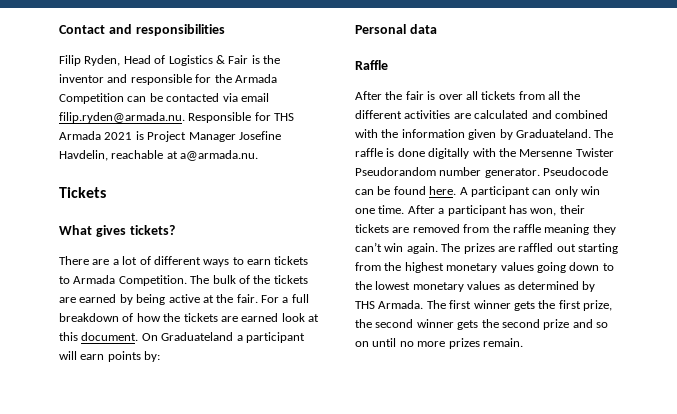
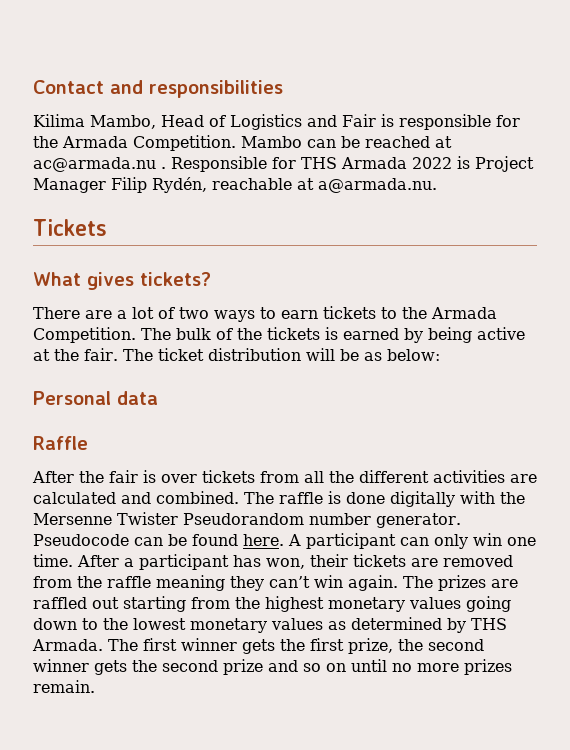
[59,55,121,66] Filip Ryden, -> [33,114,156,129] Kilima Mambo,
[215,55,225,64] & -> [307,115,337,127] and
[263,55,280,64] [59,74,128,83] the inventor and -> (394, 120) none
[59,93,269,104] [59,112,185,123] Competition can be contacted via email filip.ryden@armada.nu. -> [133,135,452,151] [33,157,166,172] Competition. Mambo can be reached at ac@armada.nu .
[104,132,133,140] 2021 -> [412,157,452,169] 2022
[238,131,281,140] [59,150,108,161] Josefine Havdelin, -> [111,177,207,193] Filip Rydén,
[153,256,201,265] different -> [179,307,209,319] two
(70, 280) none -> [402,307,427,319] the
[59,297,76,303] are -> [325,327,338,340] is
[261,294,309,303] [59,313,319,322] [59,332,305,343] [59,351,161,362] For a full breakdown of how the tickets are earned look at this document. On Graduateland a participant will earn points by: -> [122,348,440,361] The ticket distribution will be as below:
[465,91,478,100] all -> (197, 478) none
[554,110,608,119] [355,129,591,140] combined with the information given by Graduateland. -> [156,491,239,504] combined.

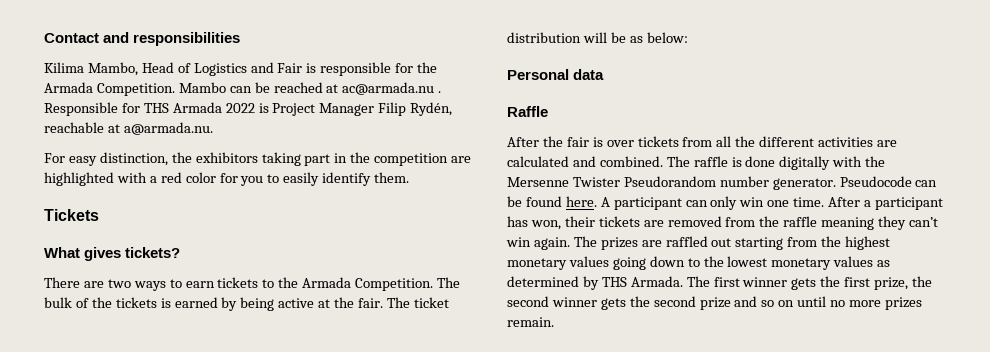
(437, 185) none -> [44,152,472,166] [44,172,410,186] // For easy distinction, the exhibitors taking part in the competition are highlighted with a red color for you to easily identify them.
[117,307,175,319] a lot of -> (104, 284) none

